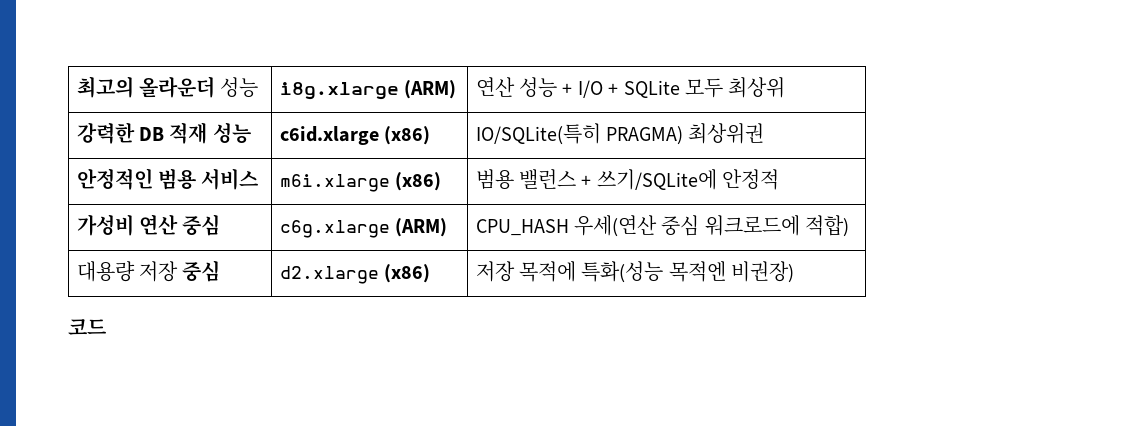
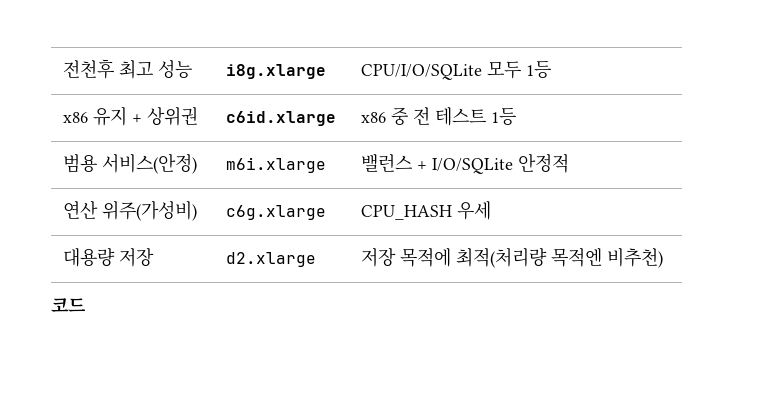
[76,76,215,98] 최고의 올라운더 -> [62,59,153,79] 전천후 최고
[403,80,456,99] [475,77,786,98] [76,122,251,144] [279,126,430,145] [475,123,765,145] [76,168,259,190] (ARM) | 연산 성능 + I/O + SQLite 모두 최상위 // 강력한 DB 적재 성능 | c6id.xlarge (x86) | IO/SQLite(특히 PRAGMA) 최상위권 // 안정적인 범용 서비스 -> [360,61,551,80] [62,106,198,126] [225,111,336,126] [360,107,516,126] [62,153,197,174] | CPU/I/O/SQLite 모두 1등 // x86 유지 + 상위권 | c6id.xlarge | x86 중 전 테스트 1등 // 범용 서비스(안정)
[394,172,441,191] [475,169,514,190] (x86) | 범용 -> (326, 165) |
[596,169,717,190] 쓰기/SQLite에 -> [431,158,513,174] I/O/SQLite
[76,214,221,236] 가성비 연산 중심 -> [62,201,197,221] 연산 위주(가성비)
[394,218,447,237] (ARM) -> (326, 212) none
[573,215,850,237] 우세(연산 중심 워크로드에 적합) -> [456,201,491,220] 우세
[182,260,221,282] 중심 -> (154, 257) none
[383,264,430,283] (x86) -> (316, 259) none
[581,261,795,283] 특화(성능 목적엔 비권장) -> [455,247,663,268] 최적(처리량 목적엔 비추천)

